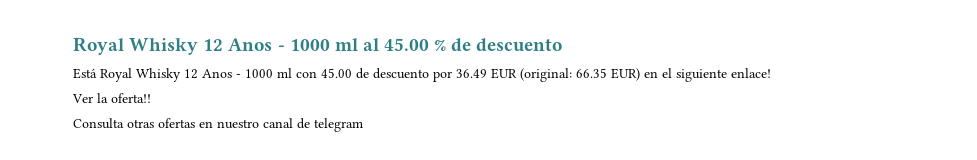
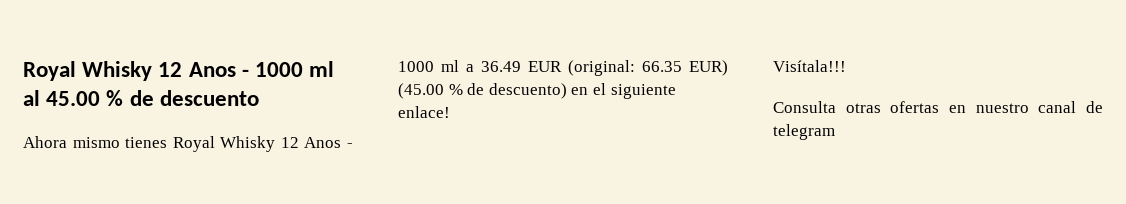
[73,68,452,82] Está Royal Whisky 12 Anos - 1000 ml con 45.00 de descuento por -> [23,136,353,152] [398,60,474,72] Ahora mismo tienes Royal Whisky 12 Anos - 1000 ml a
(640, 74) none -> [398,83,567,99] (45.00 % de descuento)
[72,93,151,103] Ver la oferta!! -> [773,60,846,72] Visítala!!!

